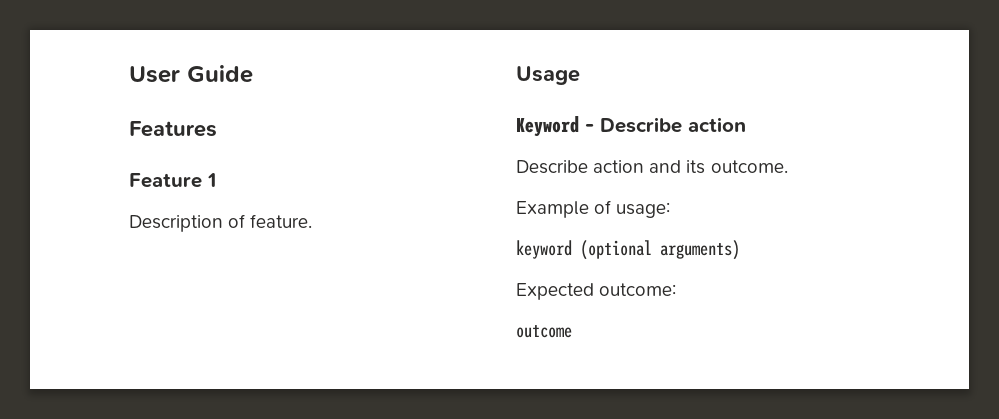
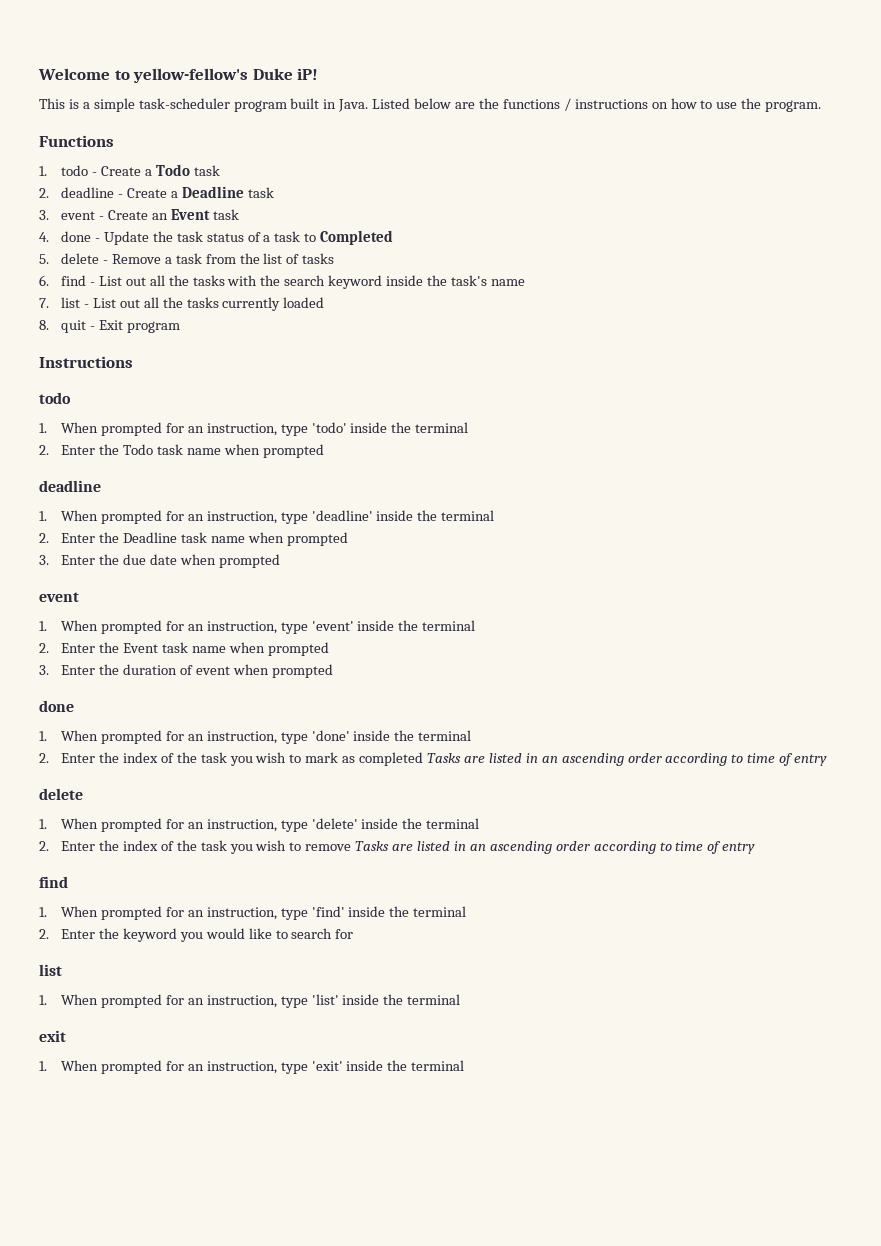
[129,65,253,83] [129,121,217,137] [129,173,216,188] [129,214,313,232] [516,66,580,85] [516,116,746,137] [516,160,788,174] [516,200,671,218] [516,240,740,260] [516,283,677,300] [516,325,572,338] User Guide // Features // Feature 1 // Description of feature. // Usage // Keyword - Describe action // Describe action and its outcome. // Example of usage: // keyword (optional arguments) // Expected outcome: // outcome -> [38,68,319,83] [39,98,822,112] [39,135,114,147] [39,164,220,176] [39,186,274,198] [39,209,239,220] [39,230,394,245] [39,253,335,264] [39,275,525,289] [39,297,325,311] [39,320,180,333] [39,356,133,368] [39,392,71,404] [39,422,469,436] [39,444,324,458] [39,480,101,492] [39,510,495,524] [39,532,348,546] [39,554,280,568] [39,592,79,602] [39,620,476,634] [39,642,329,656] [39,664,333,678] [39,700,74,712] [39,730,472,744] [39,752,828,766] [39,788,83,800] [39,818,480,832] [39,840,756,854] [39,876,68,888] [39,906,467,920] [39,928,354,942] [39,964,62,976] [39,994,461,1008] [39,1030,66,1042] [39,1060,465,1074] Welcome to yellow-fellow's Duke iP! // This is a simple task-scheduler program built in Java. Listed below are the functions / instructions on how to use the program. // Functions // 1. todo - Create a Todo task // 2. deadline - Create a Deadline task // 3. event - Create an Event task // 4. done - Update the task status of a task to Completed // 5. delete - Remove a task from the list of tasks // 6. find - List out all the tasks with the search keyword inside the task's name // 7. list - List out all the tasks currently loaded // 8. quit - Exit program // Instructions // todo // 1. When prompted for an instruction, type 'todo' inside the terminal // 2. Enter the Todo task name when prompted // deadline // 1. When prompted for an instruction, type 'deadline' inside the terminal // 2. Enter the Deadline task name when prompted // 3. Enter the due date when prompted // event // 1. When prompted for an instruction, type 'event' inside the terminal // 2. Enter the Event task name when prompted // 3. Enter the duration of event when prompted // done // 1. When prompted for an instruction, type 'done' inside the terminal // 2. Enter the index of the task you wish to mark as completed Tasks are listed in an ascending order according to time of entry // delete // 1. When prompted for an instruction, type 'delete' inside the terminal // 2. Enter the index of the task you wish to remove Tasks are listed in an ascending order according to time of entry // find // 1. When prompted for an instruction, type 'find' inside the terminal // 2. Enter the keyword you would like to search for // list // 1. When prompted for an instruction, type 'list' inside the terminal // exit // 1. When prompted for an instruction, type 'exit' inside the terminal

